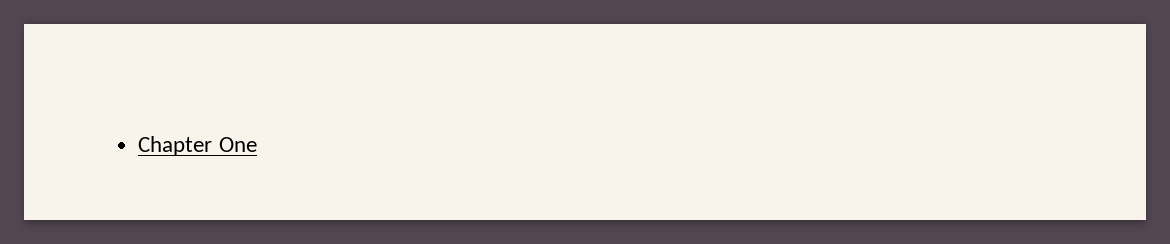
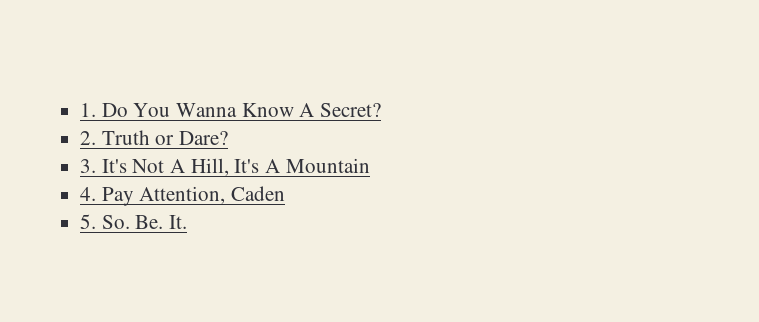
[138,136,257,156] Chapter One -> [80,103,382,117] [80,130,229,145] [80,158,370,176] [80,186,286,206] [80,214,188,229] 1. Do You Wanna Know A Secret? // 2. Truth or Dare? // 3. It's Not A Hill, It's A Mountain // 4. Pay Attention, Caden // 5. So. Be. It.

